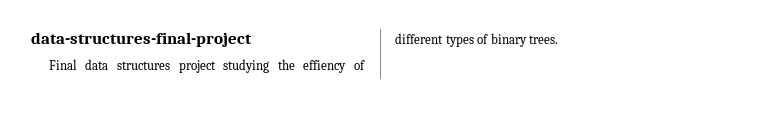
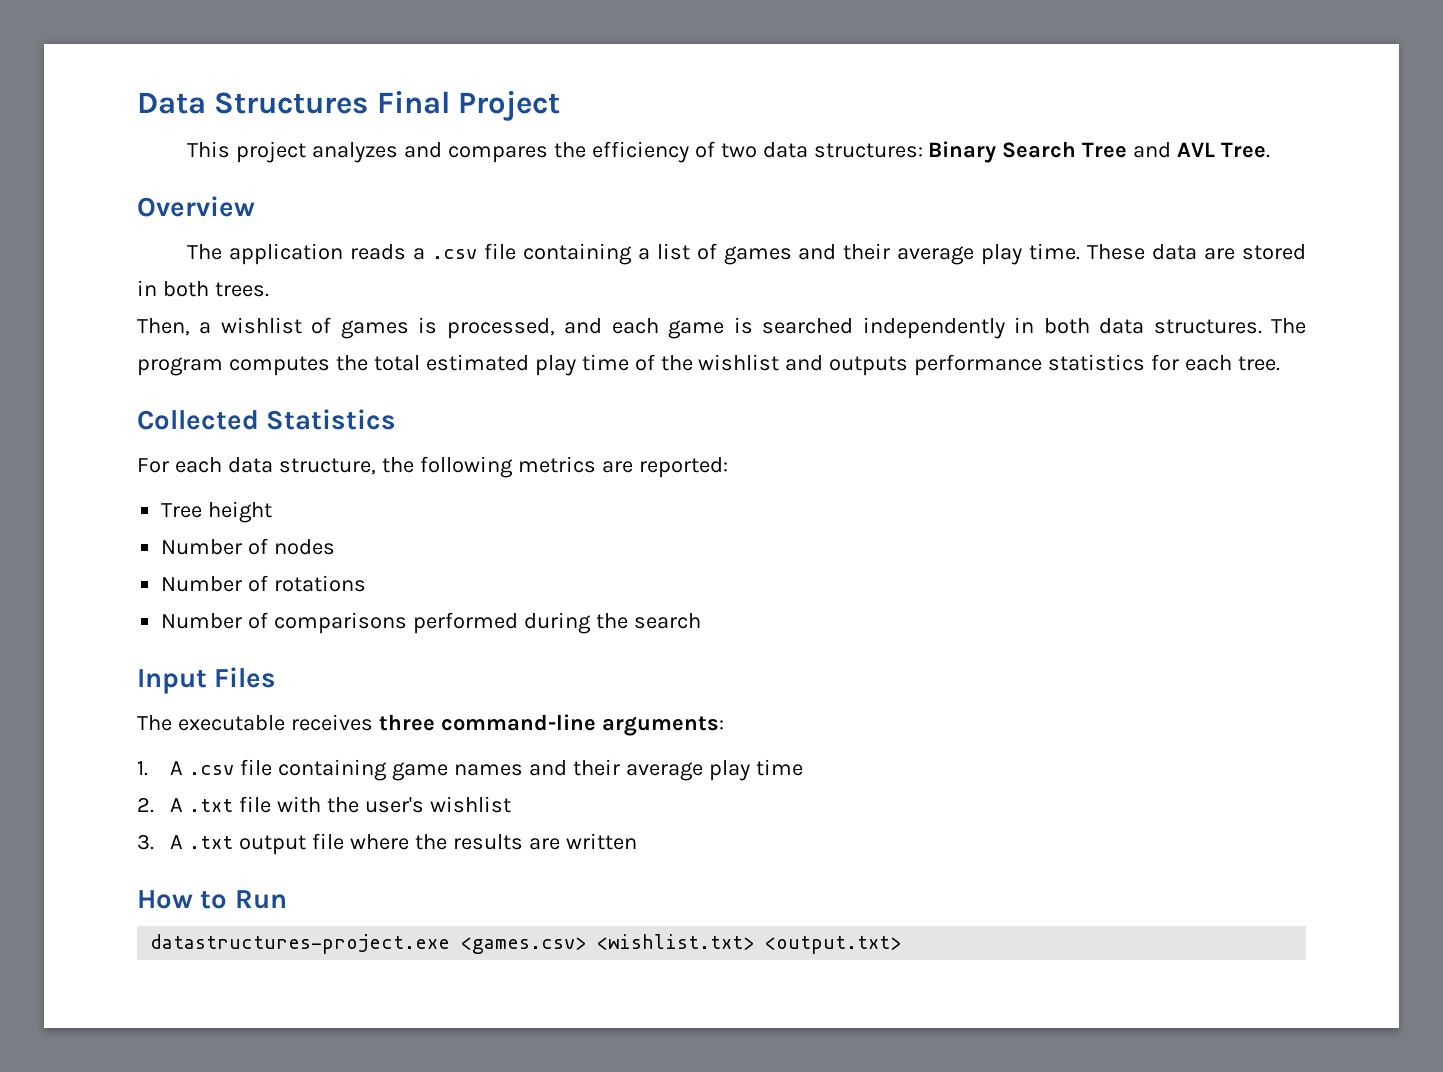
[31,32,252,47] [48,59,365,73] [395,33,559,47] data-structures-final-project // Final data structures project studying the effiency of different types of binary trees. -> [137,90,561,121] [187,141,1271,163] [137,196,255,217] [187,243,1306,265] [137,280,269,297] [137,317,1307,339] [137,354,1281,376] [137,409,397,430] [137,456,728,478] [161,501,273,523] [161,538,336,555] [161,575,367,592] [161,612,701,634] [137,667,277,694] [137,714,724,736] [137,759,803,781] [137,796,512,813] [137,833,637,855] [137,890,287,909] [150,934,902,954] Data Structures Final Project // This project analyzes and compares the efficiency of two data structures: Binary Search Tree and AVL Tree. // Overview // The application reads a .csv file containing a list of games and their average play time. These data are stored in both trees. // Then, a wishlist of games is processed, and each game is searched independently in both data structures. The program computes the total estimated play time of the wishlist and outputs performance statistics for each tree. // Collected Statistics // For each data structure, the following metrics are reported: // Tree height // Number of nodes // Number of rotations // Number of comparisons performed during the search // Input Files // The executable receives three command-line arguments: // 1. A .csv file containing game names and their average play time // 2. A .txt file with the user's wishlist // 3. A .txt output file where the results are written // How to Run // datastructures-project.exe <games.csv> <wishlist.txt> <output.txt>

